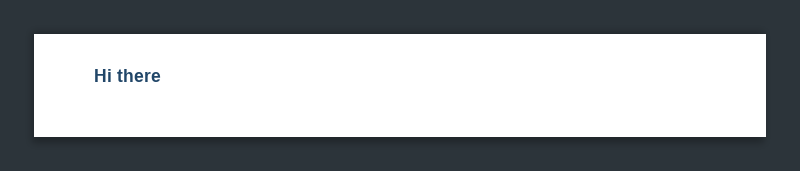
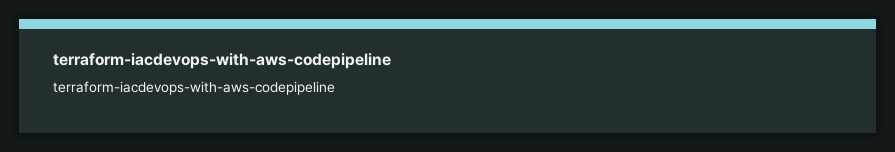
[94,69,161,82] Hi there -> [53,53,391,69] [53,81,335,95] terraform-iacdevops-with-aws-codepipeline // terraform-iacdevops-with-aws-codepipeline

